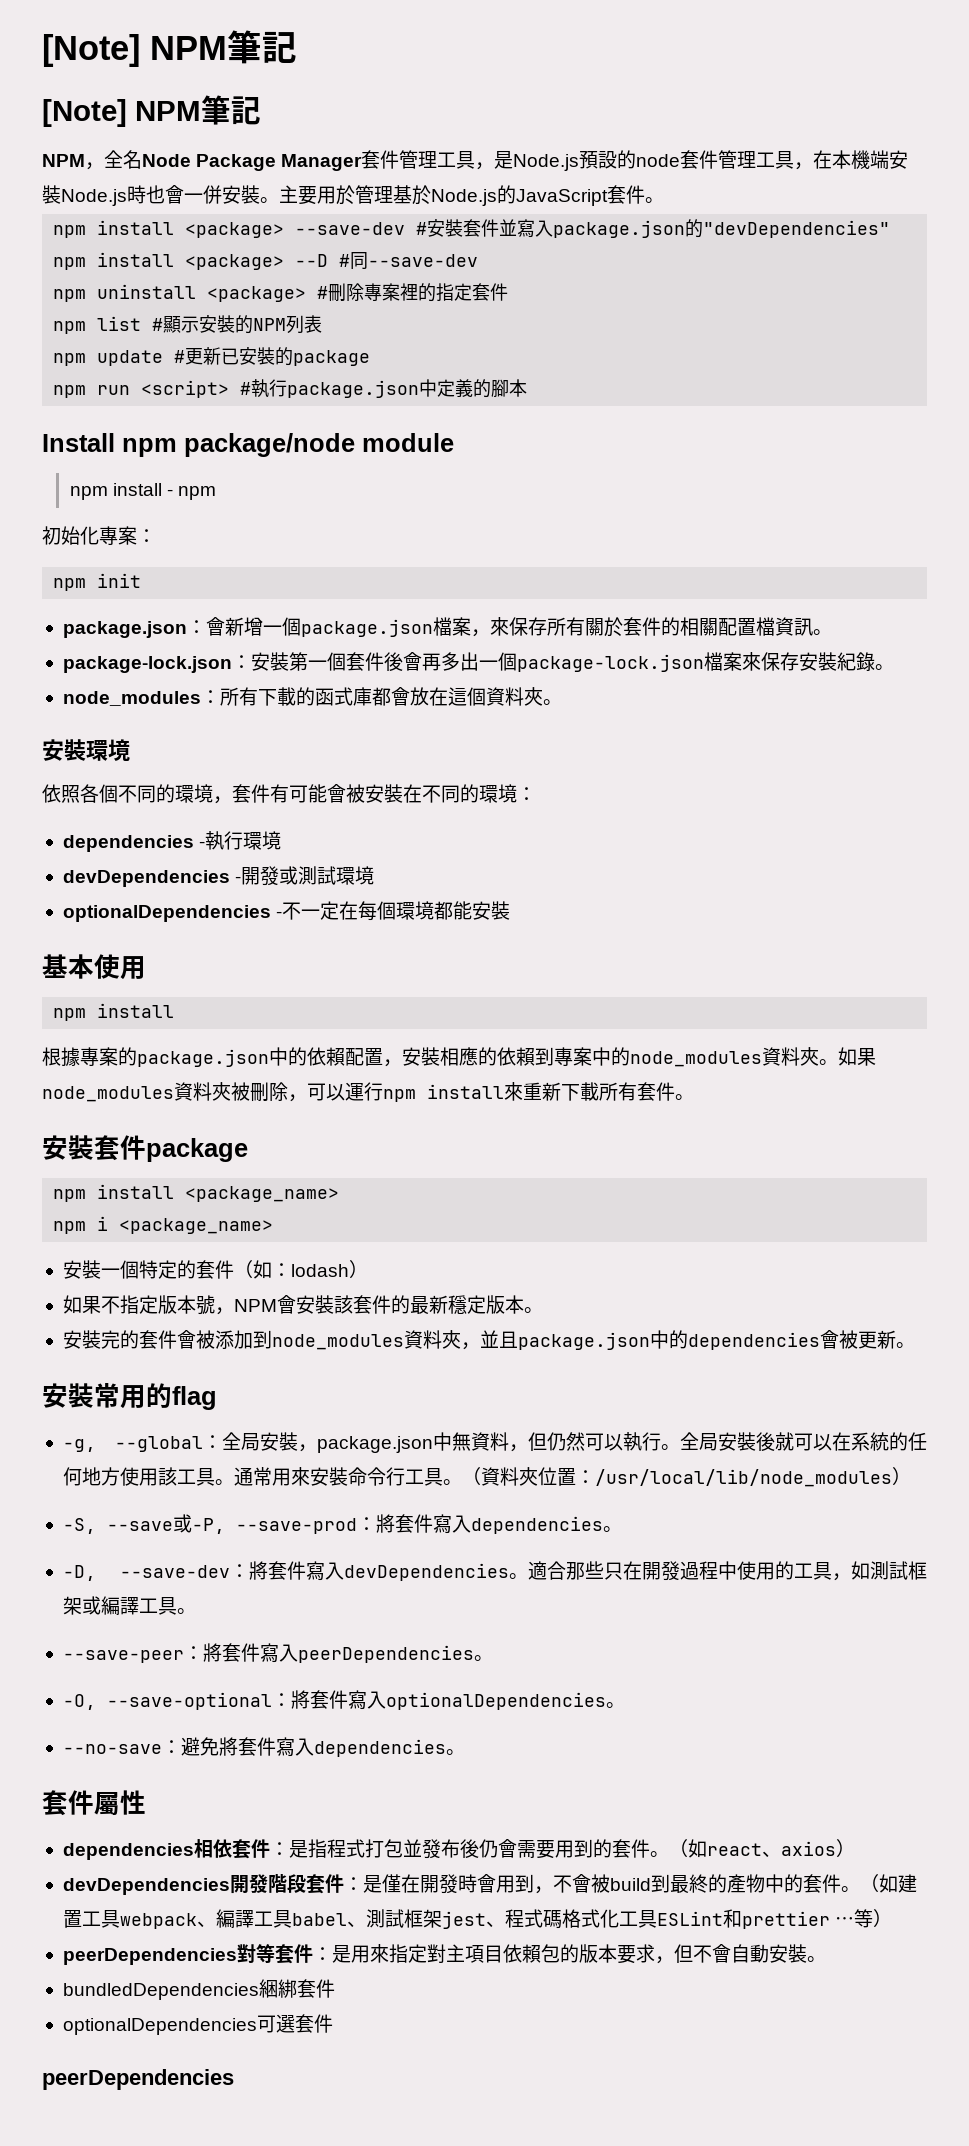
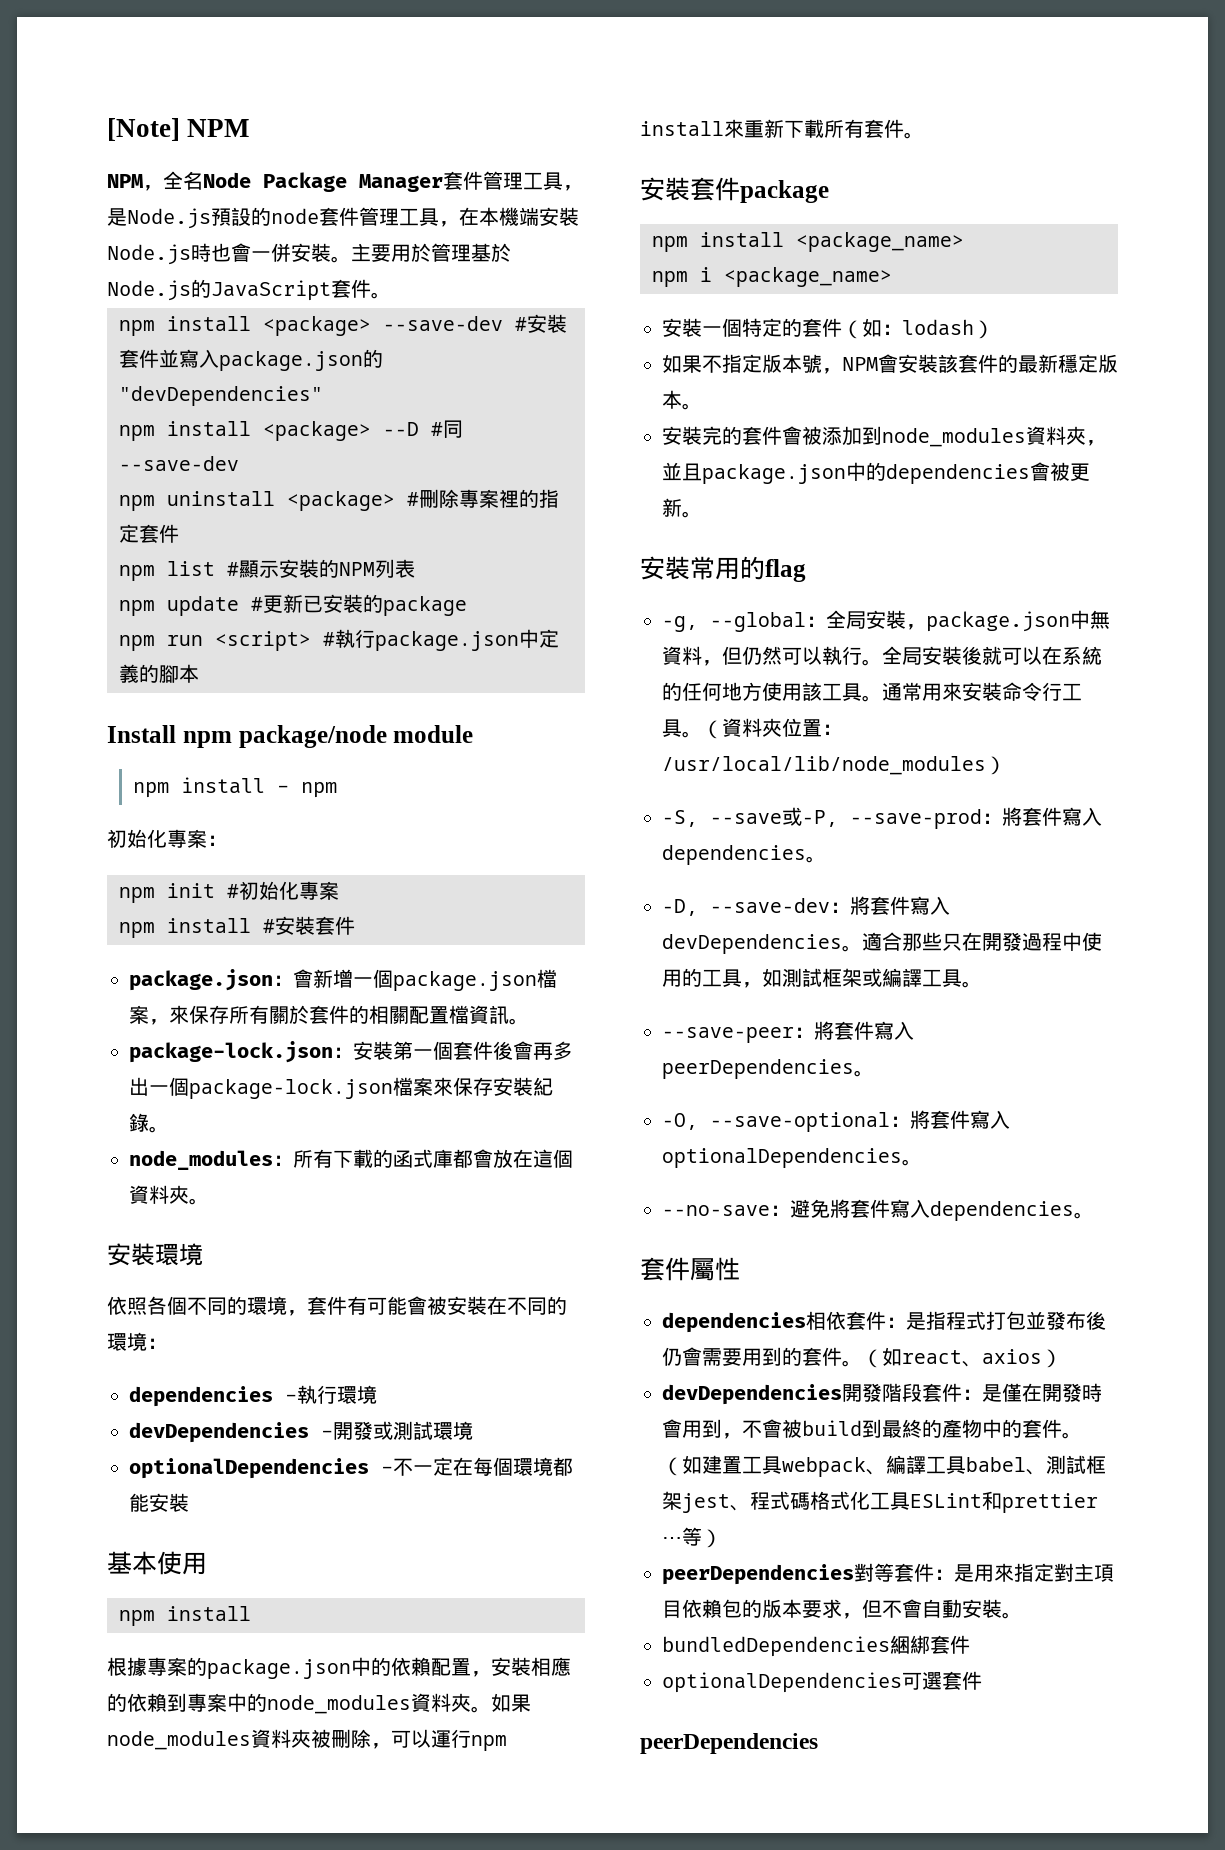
[42,30,297,67] [42,95,261,127] [Note] NPM筆記 // [Note] NPM筆記 -> [107,118,250,141] [Note] NPM
(142, 580) none -> [227,881,339,900] [119,916,355,938] #初始化專案 // npm install #安裝套件

